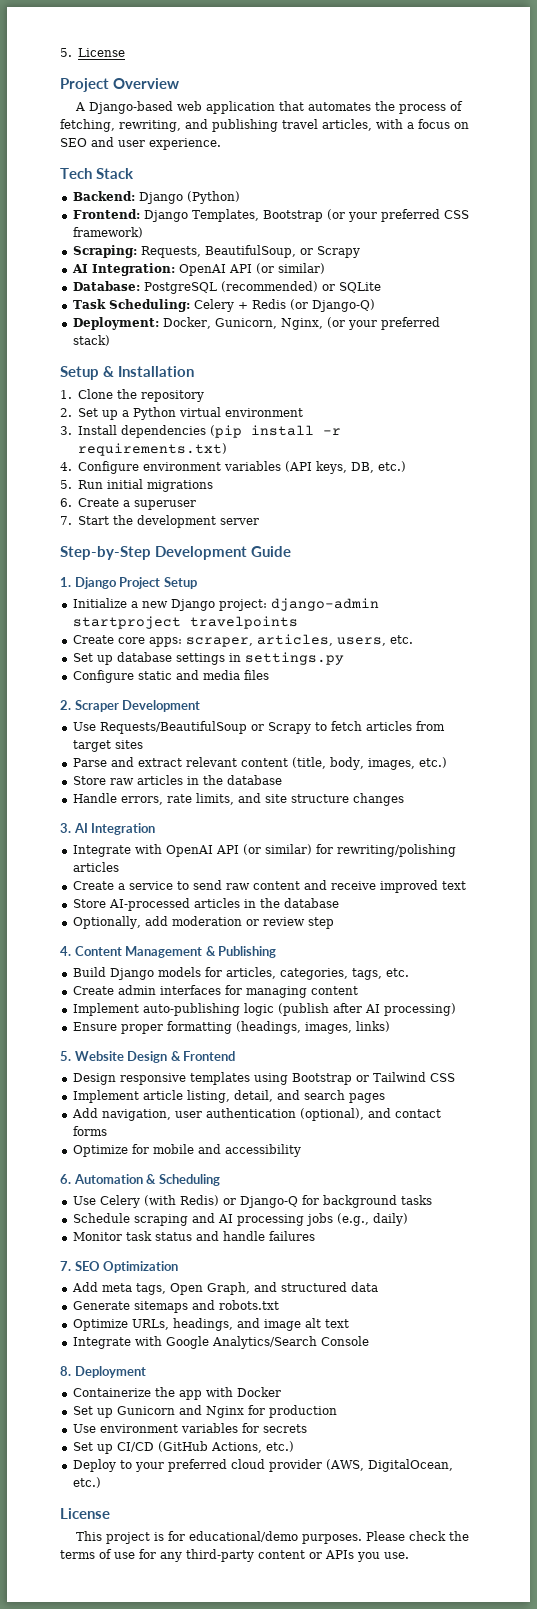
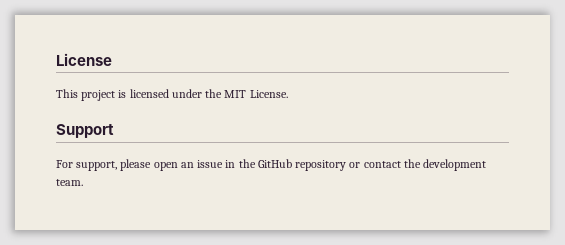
[60,48,125,57] [60,78,179,92] [75,101,464,114] [60,119,469,132] [60,137,221,150] [60,168,134,179] [72,191,240,204] [72,209,469,222] [72,227,143,238] [72,245,360,258] [71,263,325,276] [72,281,381,294] [72,299,375,312] [72,317,440,330] [72,335,110,346] [60,366,194,380] [60,389,204,402] [60,407,303,420] [60,425,341,438] [77,443,227,456] [60,461,406,474] [60,479,213,492] [60,498,196,510] [60,515,259,528] [60,546,291,560] [60,577,197,589] [72,598,379,611] [72,616,298,629] [72,634,413,647] [72,652,344,665] [72,670,269,683] [60,700,201,712] [72,721,445,734] [72,740,143,752] [72,757,447,770] [72,775,282,785] [72,793,404,806] [60,823,156,835] [72,844,456,857] [72,862,119,872] [72,880,466,893] [72,898,339,911] [72,916,334,929] [60,946,277,958] [72,967,409,980] [72,985,358,998] [72,1003,456,1016] [72,1021,390,1034] [60,1051,236,1063] [72,1072,455,1085] [72,1090,385,1103] [71,1108,441,1121] [72,1126,107,1136] [72,1144,301,1157] [60,1174,220,1186] [72,1195,432,1208] [72,1213,408,1226] [72,1231,315,1241] [60,1261,179,1273] [71,1282,378,1295] [72,1300,279,1313] [72,1318,349,1331] [72,1336,369,1349] [60,1366,146,1378] [72,1387,281,1400] [72,1405,337,1418] [72,1423,307,1433] [72,1441,294,1454] [72,1459,453,1472] [72,1477,101,1488] [60,1508,110,1519] [76,1531,470,1544] [60,1549,409,1562] 5. License // Project Overview // A Django-based web application that automates the process of fetching, rewriting, and publishing travel articles, with a focus on SEO and user experience. // Tech Stack // Backend: Django (Python) // Frontend: Django Templates, Bootstrap (or your preferred CSS framework) // Scraping: Requests, BeautifulSoup, or Scrapy // AI Integration: OpenAI API (or similar) // Database: PostgreSQL (recommended) or SQLite // Task Scheduling: Celery + Redis (or Django-Q) // Deployment: Docker, Gunicorn, Nginx, (or your preferred stack) // Setup & Installation // 1. Clone the repository // 2. Set up a Python virtual environment // 3. Install dependencies (pip install -r requirements.txt) // 4. Configure environment variables (API keys, DB, etc.) // 5. Run initial migrations // 6. Create a superuser // 7. Start the development server // Step-by-Step Development Guide // 1. Django Project Setup // Initialize a new Django project: django-admin startproject travelpoints // Create core apps: scraper, articles, users, etc. // Set up database settings in settings.py // Configure static and media files // 2. Scraper Development // Use Requests/BeautifulSoup or Scrapy to fetch articles from target sites // Parse and extract relevant content (title, body, images, etc.) // Store raw articles in the database // Handle errors, rate limits, and site structure changes // 3. AI Integration // Integrate with OpenAI API (or similar) for rewriting/polishing articles // Create a service to send raw content and receive improved text // Store AI-processed articles in the database // Optionally, add moderation or review step // 4. Content Management & Publishing // Build Django models for articles, categories, tags, etc. // Create admin interfaces for managing content // Implement auto-publishing logic (publish after AI processing) // Ensure proper formatting (headings, images, links) // 5. Website Design & Frontend // Design responsive templates using Bootstrap or Tailwind CSS // Implement article listing, detail, and search pages // Add navigation, user authentication (optional), and contact forms // Optimize for mobile and accessibility // 6. Automation & Scheduling // Use Celery (with Redis) or Django-Q for background tasks // Schedule scraping and AI processing jobs (e.g., daily) // Monitor task status and handle failures // 7. SEO Optimization // Add meta tags, Open Graph, and structured data // Generate sitemaps and robots.txt // Optimize URLs, headings, and image alt text // Integrate with Google Analytics/Search Console // 8. Deployment // Containerize the app with Docker // Set up Gunicorn and Nginx for production // Use environment variables for secrets // Set up CI/CD (GitHub Actions, etc.) // Deploy to your preferred cloud provider (AWS, DigitalOcean, etc.) // License // This project is for educational/demo purposes. Please check the terms of use for any third-party content or APIs you use. -> [56,53,112,66] [56,89,288,101] [56,124,114,138] [56,159,487,171] [56,179,83,186] License // This project is licensed under the MIT License. // Support // For support, please open an issue in the GitHub repository or contact the development team.

